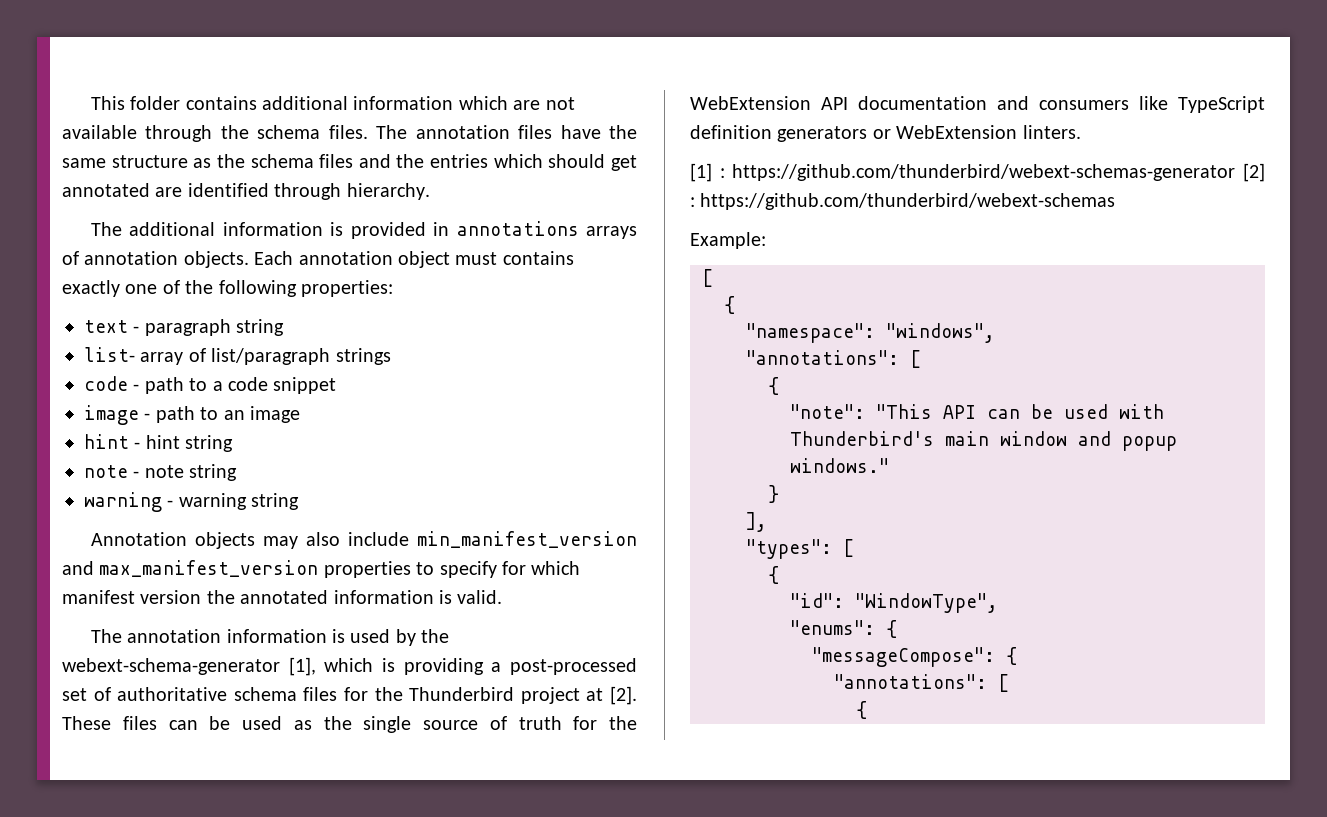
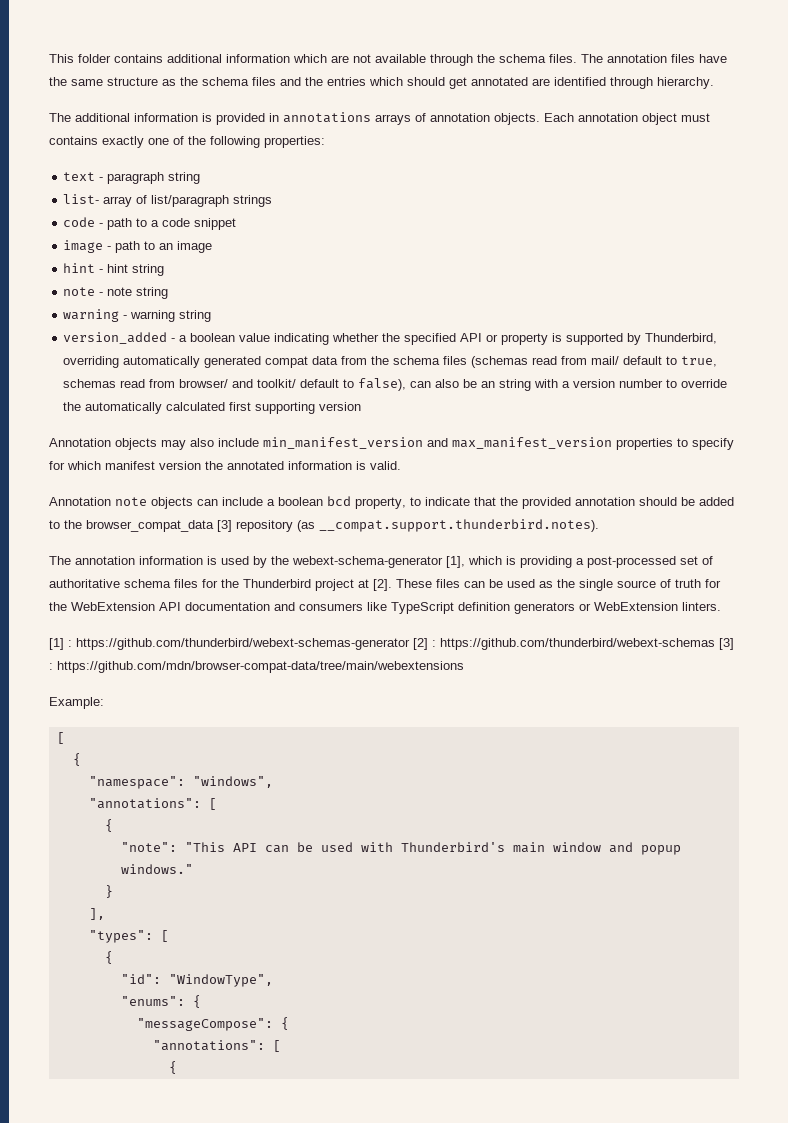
(300, 501) none -> [63,332,718,345] [63,356,718,368] [63,378,728,391] [63,402,362,414] // version_added - a boolean value indicating whether the specified API or property is supported by Thunderbird, overriding automatically generated compat data from the schema files (schemas read from mail/ default to true, schemas read from browser/ and toolkit/ default to false), can also be an string with a version number to override the automatically calculated first supporting version
(503, 597) none -> [49,496,734,509] [49,519,599,532] // Annotation note objects can include a boolean bcd property, to indicate that the provided annotation should be added to the browser_compat_data [3] repository (as __compat.support.thunderbird.notes).
(1116, 201) none -> [719,638,734,650] [49,661,464,673] [3] : https://github.com/mdn/browser-compat-data/tree/main/webextensions

